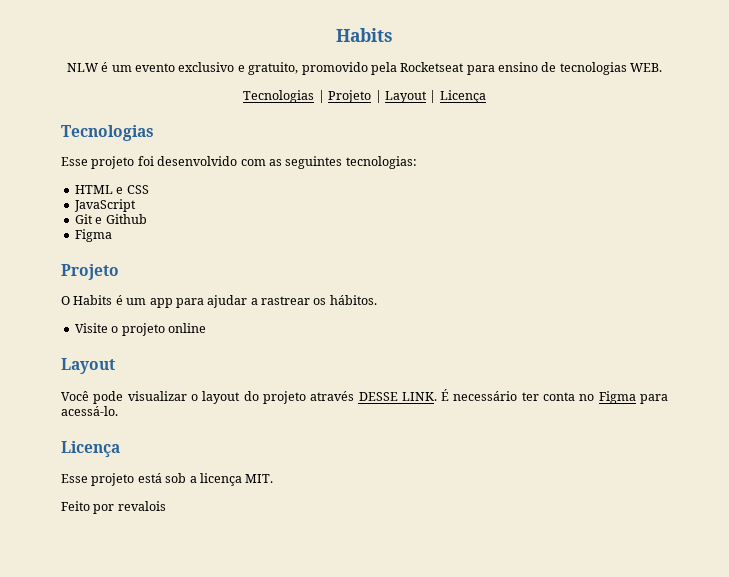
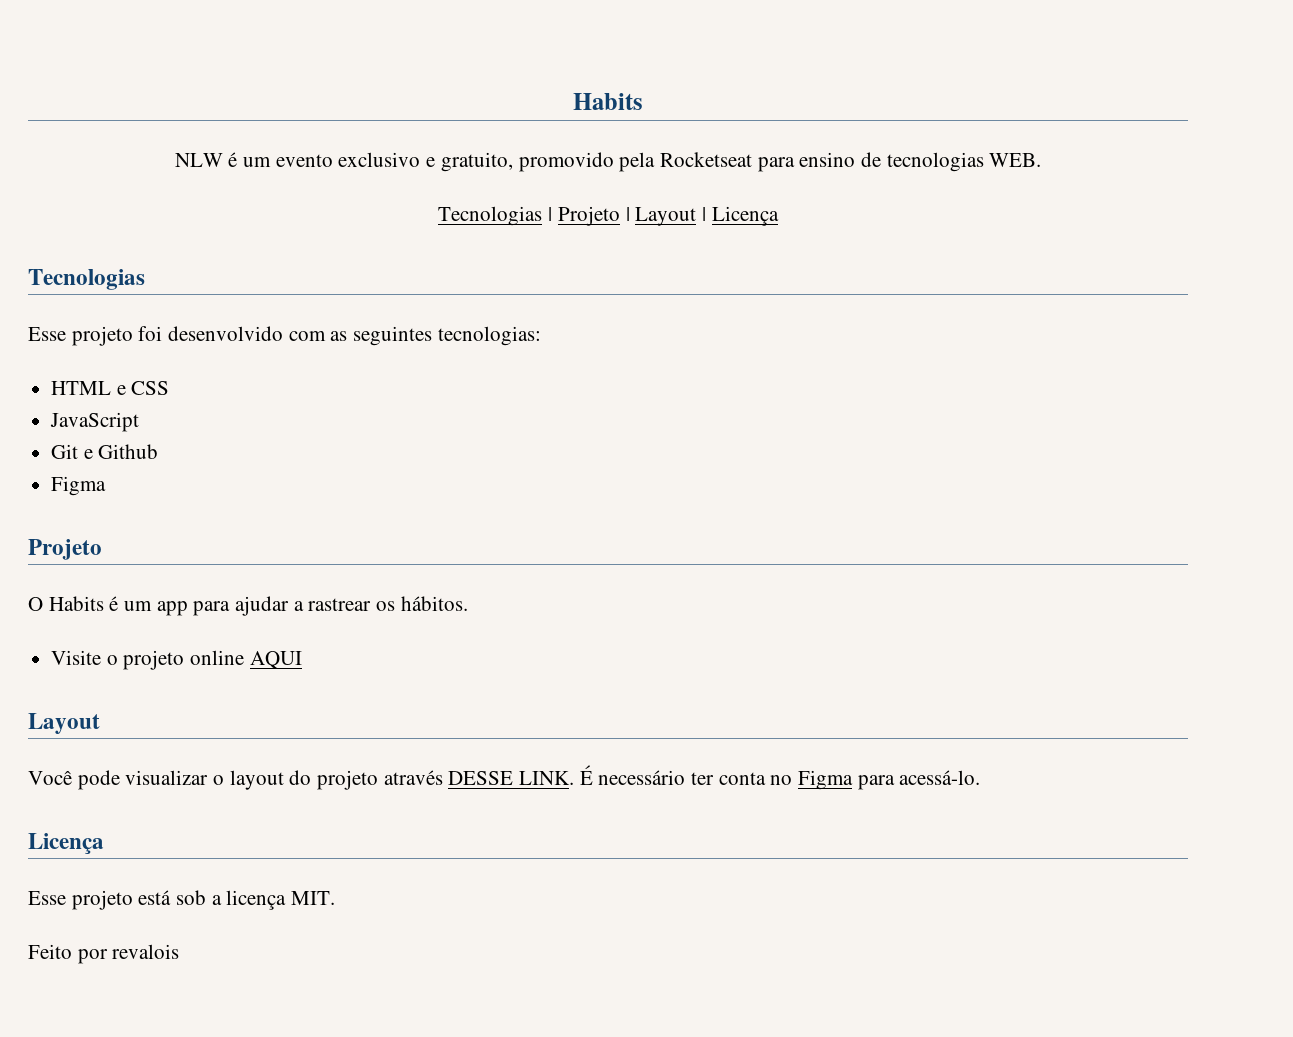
(206, 328) none -> [249,651,302,669] AQUI

